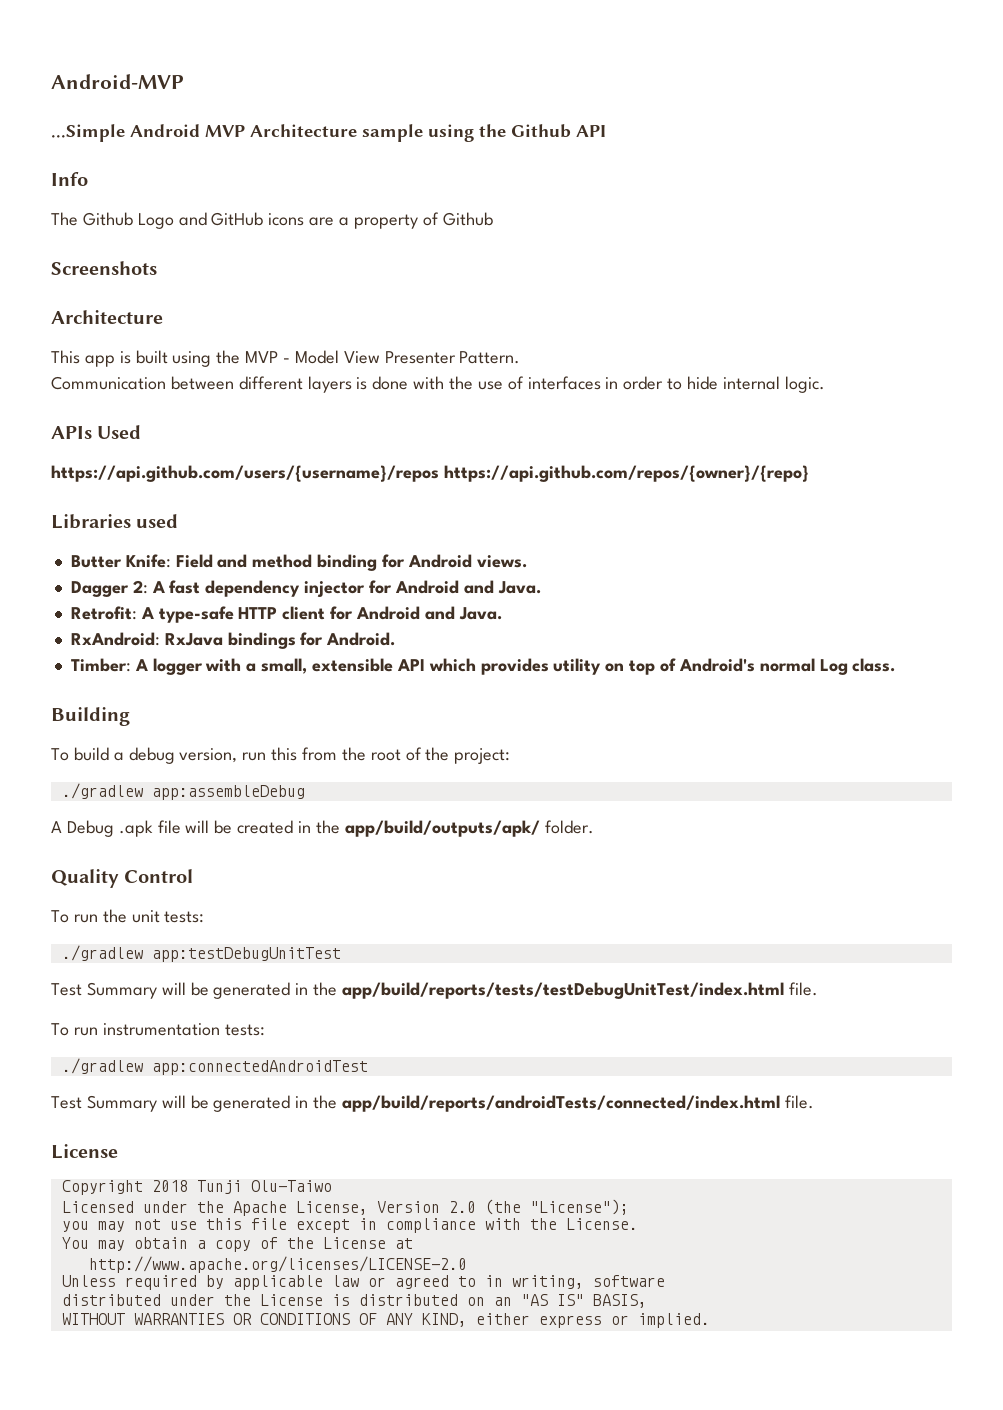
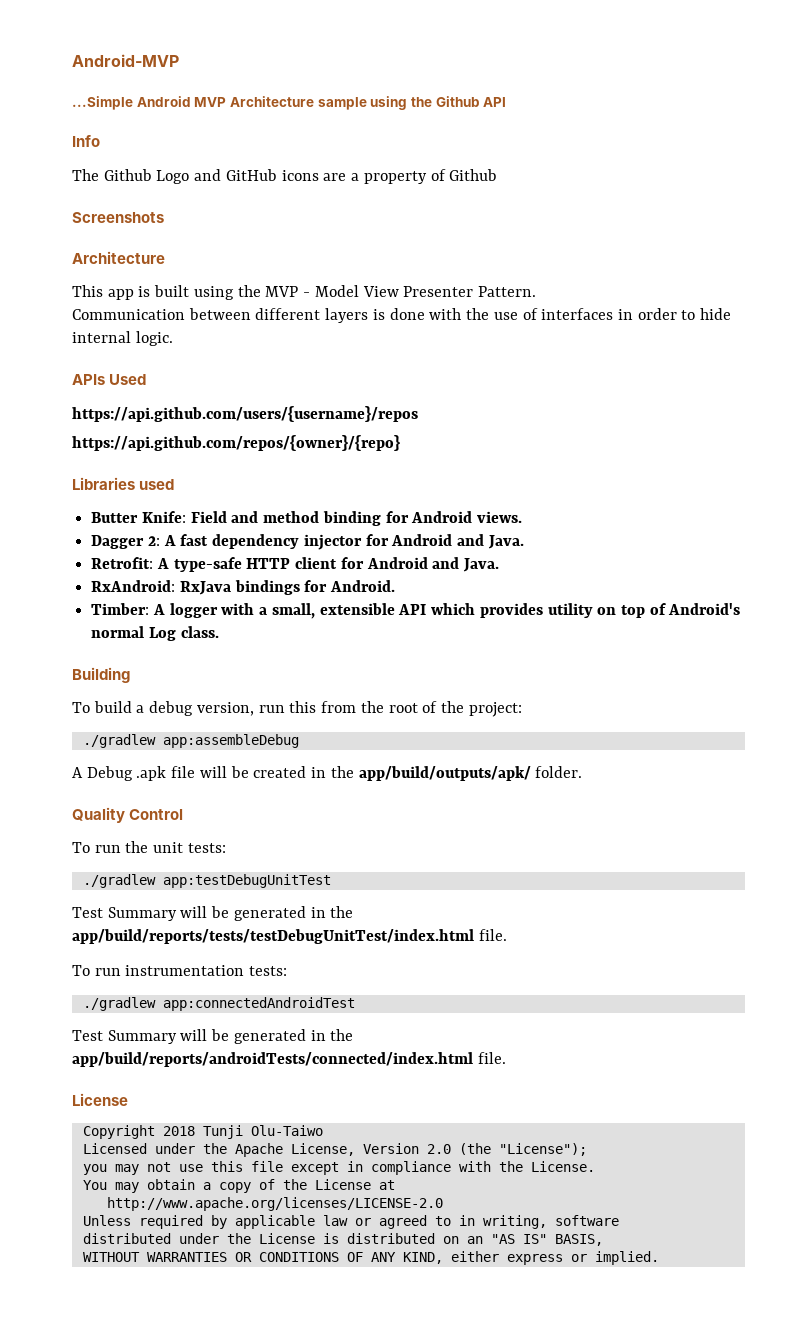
(439, 473) none -> (418, 414) //

